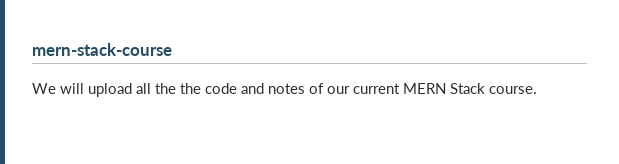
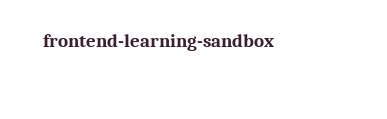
[32,43,172,56] [32,83,537,97] mern-stack-course // We will upload all the the code and notes of our current MERN Stack course. -> [43,34,274,51] frontend-learning-sandbox

